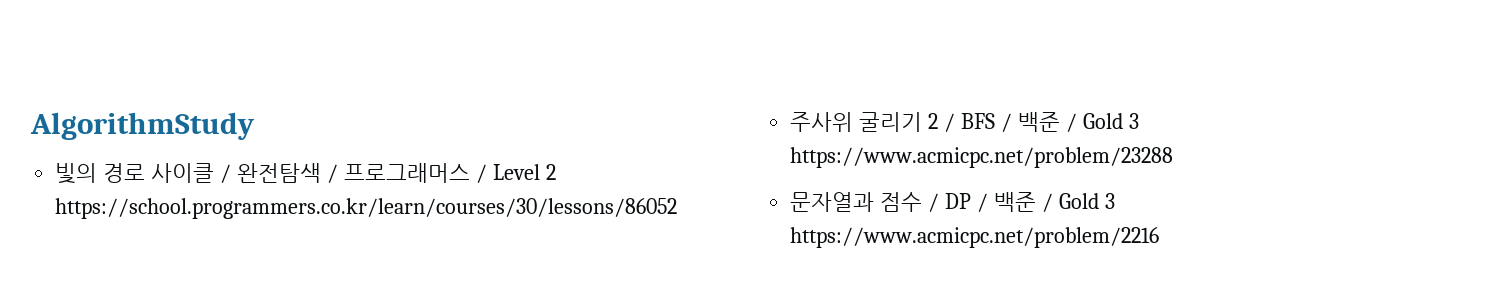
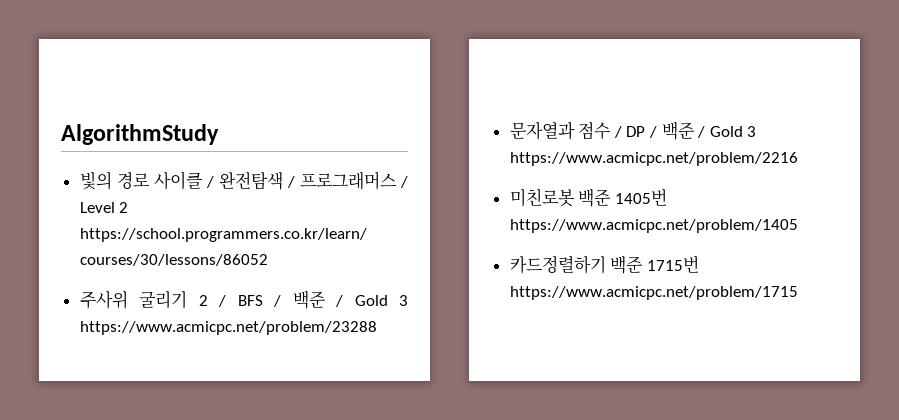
(1160, 237) none -> [509,188,667,207] [509,219,798,233] [509,255,699,274] [509,286,798,300] // 미친로봇 백준 1405번 https://www.acmicpc.net/problem/1405 // 카드정렬하기 백준 1715번 https://www.acmicpc.net/problem/1715

